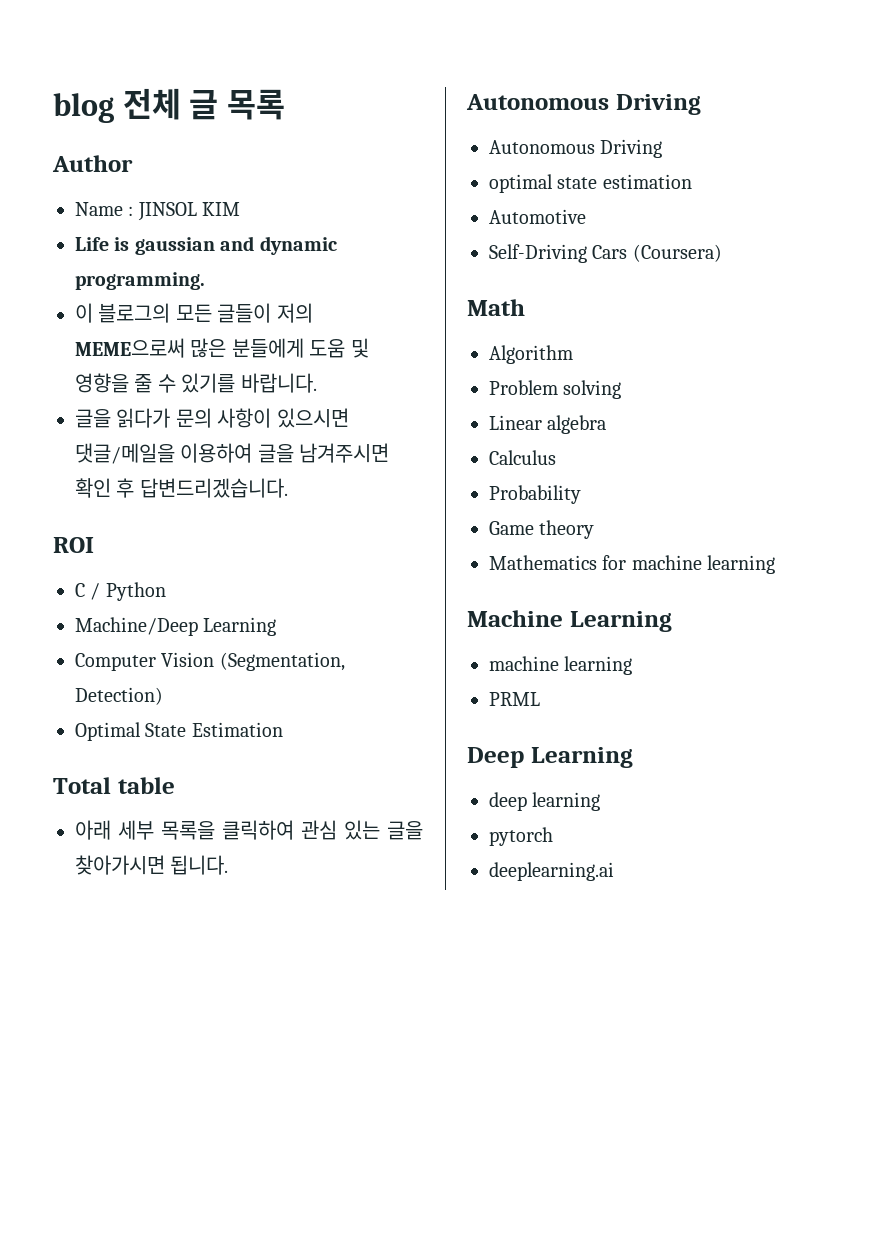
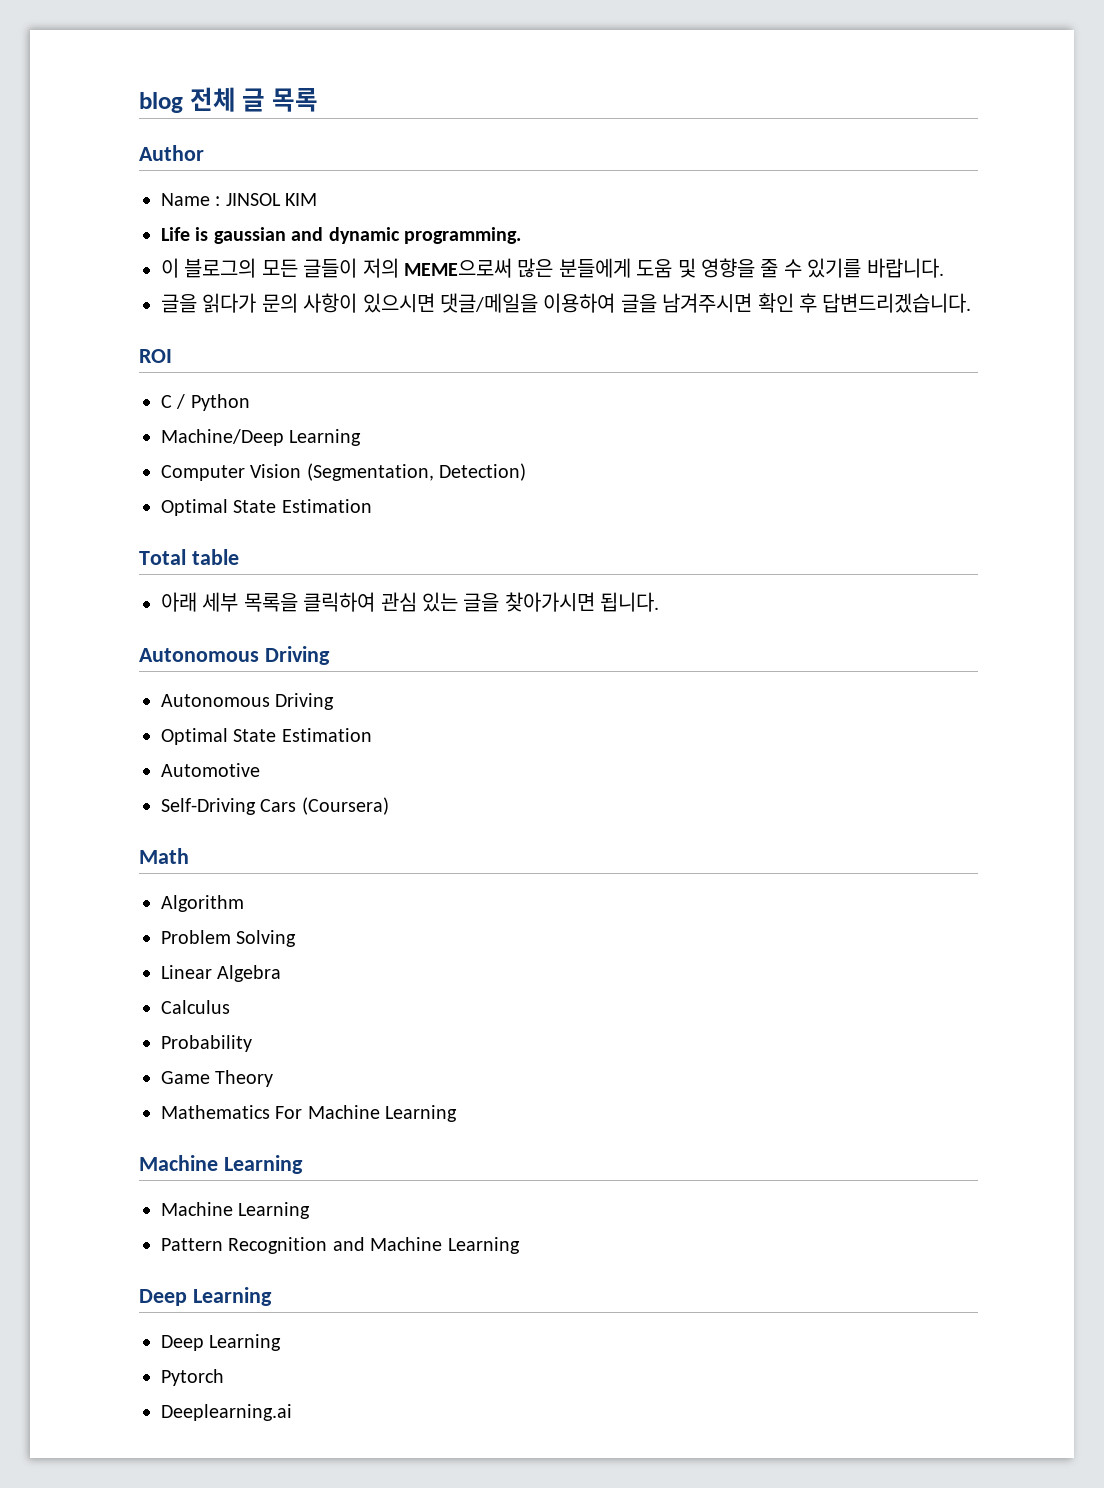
[489,174,692,193] optimal state estimation -> [161,728,372,745] Optimal State Estimation
[563,380,622,399] solving -> [236,930,297,947] Solving
[547,415,607,434] algebra -> [217,965,282,982] Algebra
[539,520,595,539] theory -> [215,1070,274,1087] Theory
[602,555,776,574] [467,610,672,632] [489,656,633,675] [489,692,540,706] [467,747,633,768] [489,792,601,811] [489,827,553,846] [489,862,614,881] for machine learning // Machine Learning // machine learning // PRML // Deep Learning // deep learning // pytorch // deeplearning.ai -> [275,1105,458,1122] [139,1155,303,1174] [161,1202,311,1219] [161,1237,520,1254] [139,1287,272,1306] [161,1334,282,1351] [161,1369,224,1386] [161,1404,292,1421] For Machine Learning // Machine Learning // Machine Learning // Pattern Recognition and Machine Learning // Deep Learning // Deep Learning // Pytorch // Deeplearning.ai

